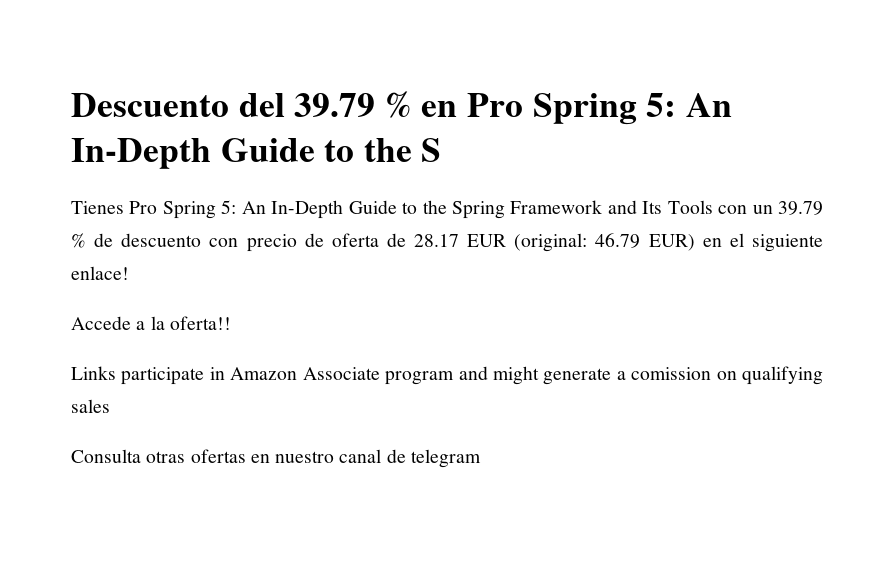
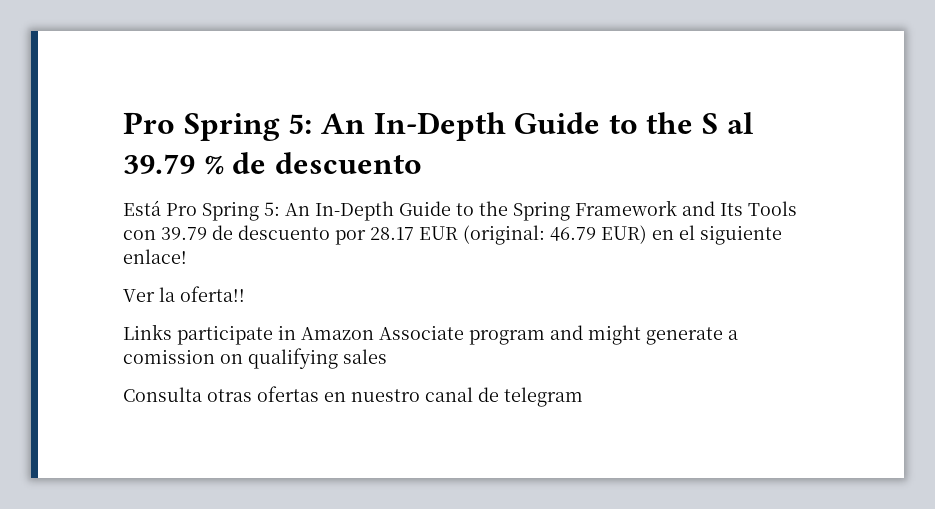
[71,91,458,118] Descuento del 39.79 % en -> (123, 123) none
[71,201,124,214] // Tienes -> [726,112,753,134] [123,152,422,175] [123,200,161,216] al 39.79 % de descuento // Está
[752,201,823,215] [71,233,406,252] un 39.79 % de descuento con precio de oferta de -> [161,225,366,245] 39.79 de descuento por
[71,316,146,330] Accede a -> [123,289,155,302] Ver

